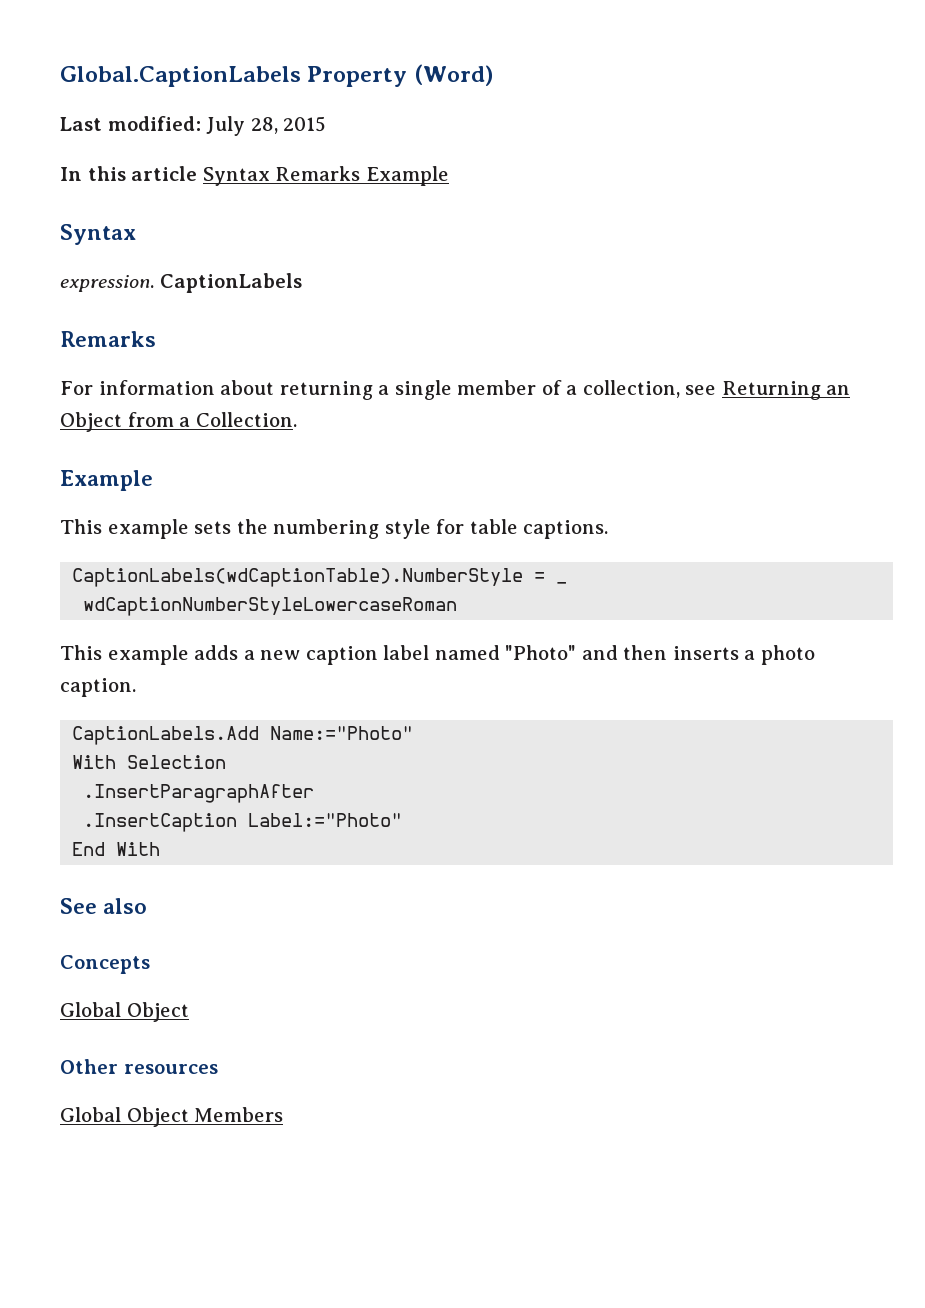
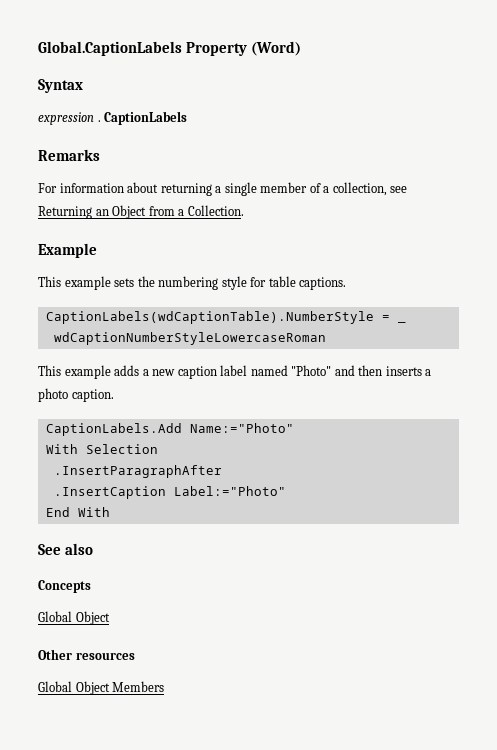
[60,116,327,136] [60,166,449,186] // Last modified: July 28, 2015 // In this article Syntax Remarks Example -> (302, 48) none
[60,275,154,292] expression. -> [38,112,101,125] expression .

